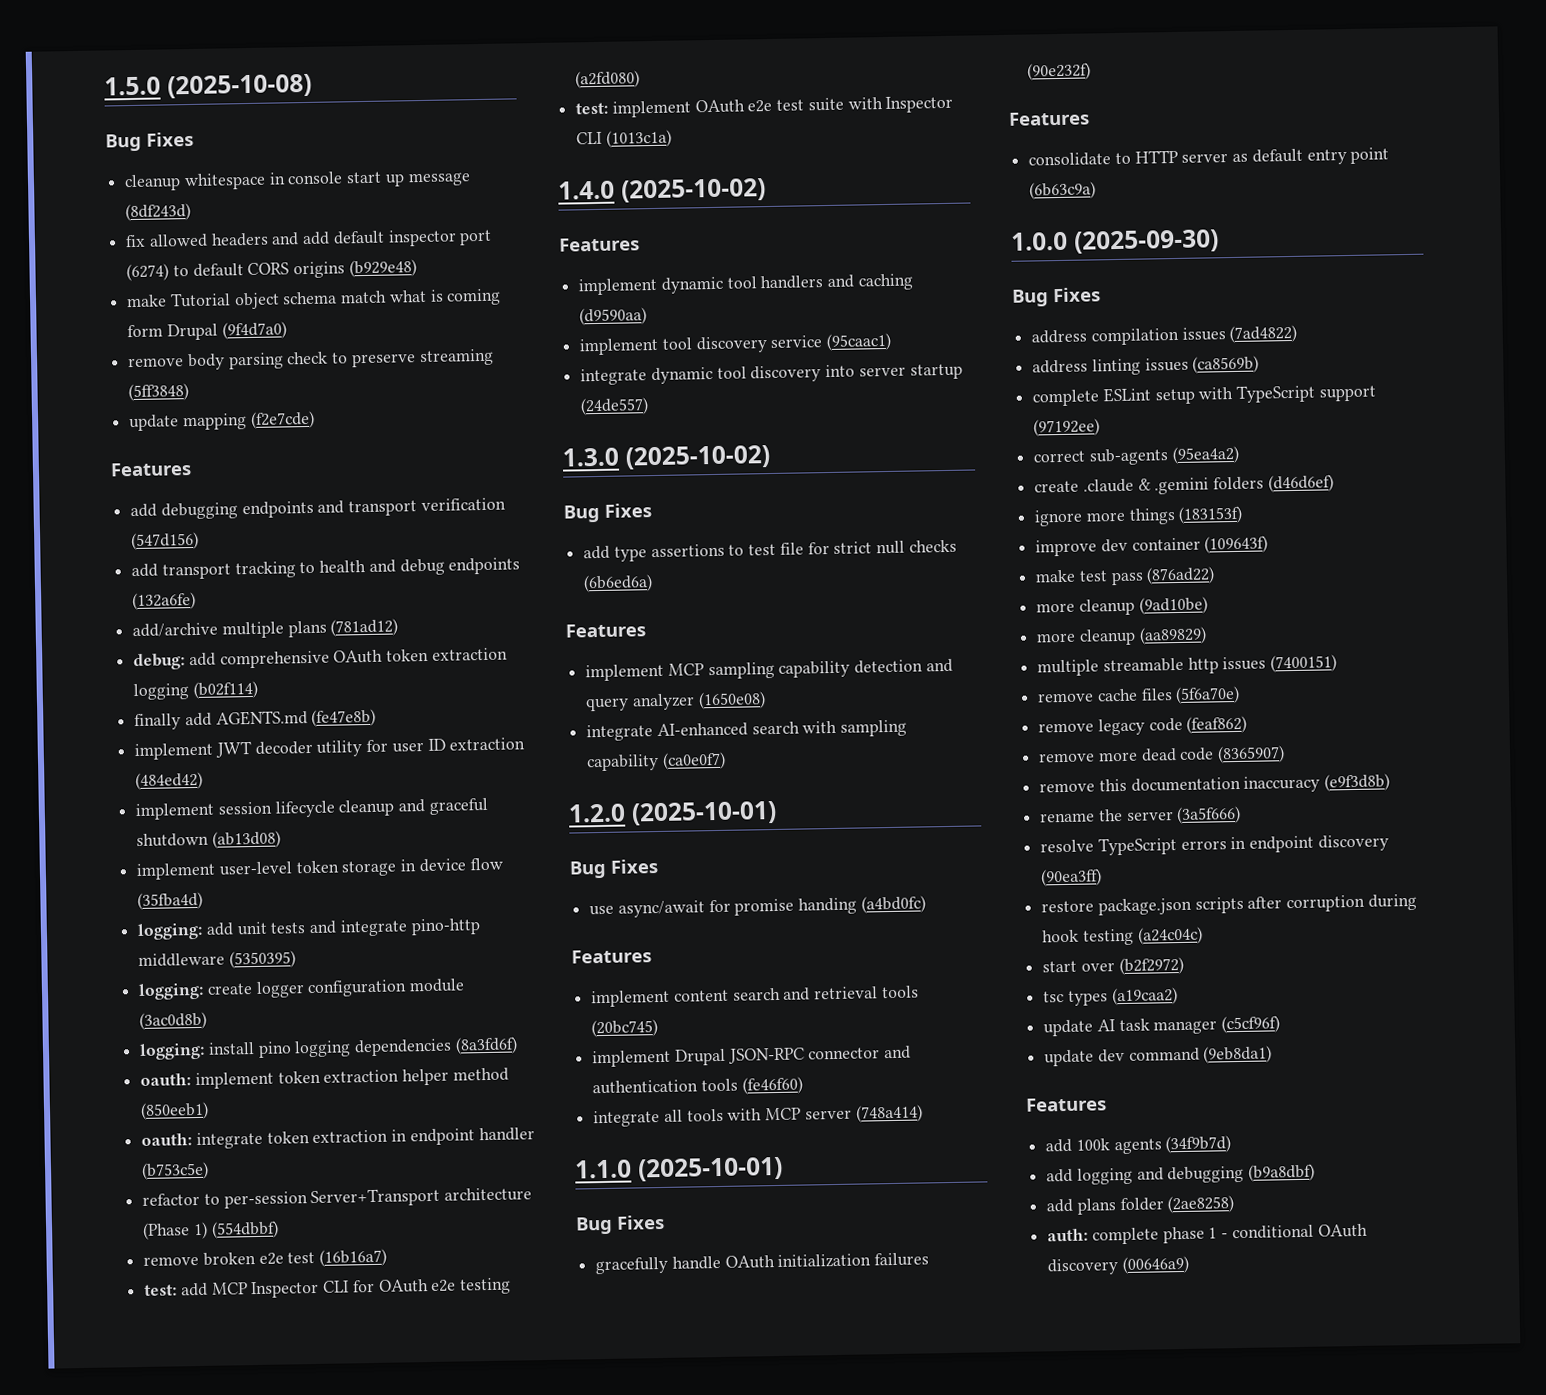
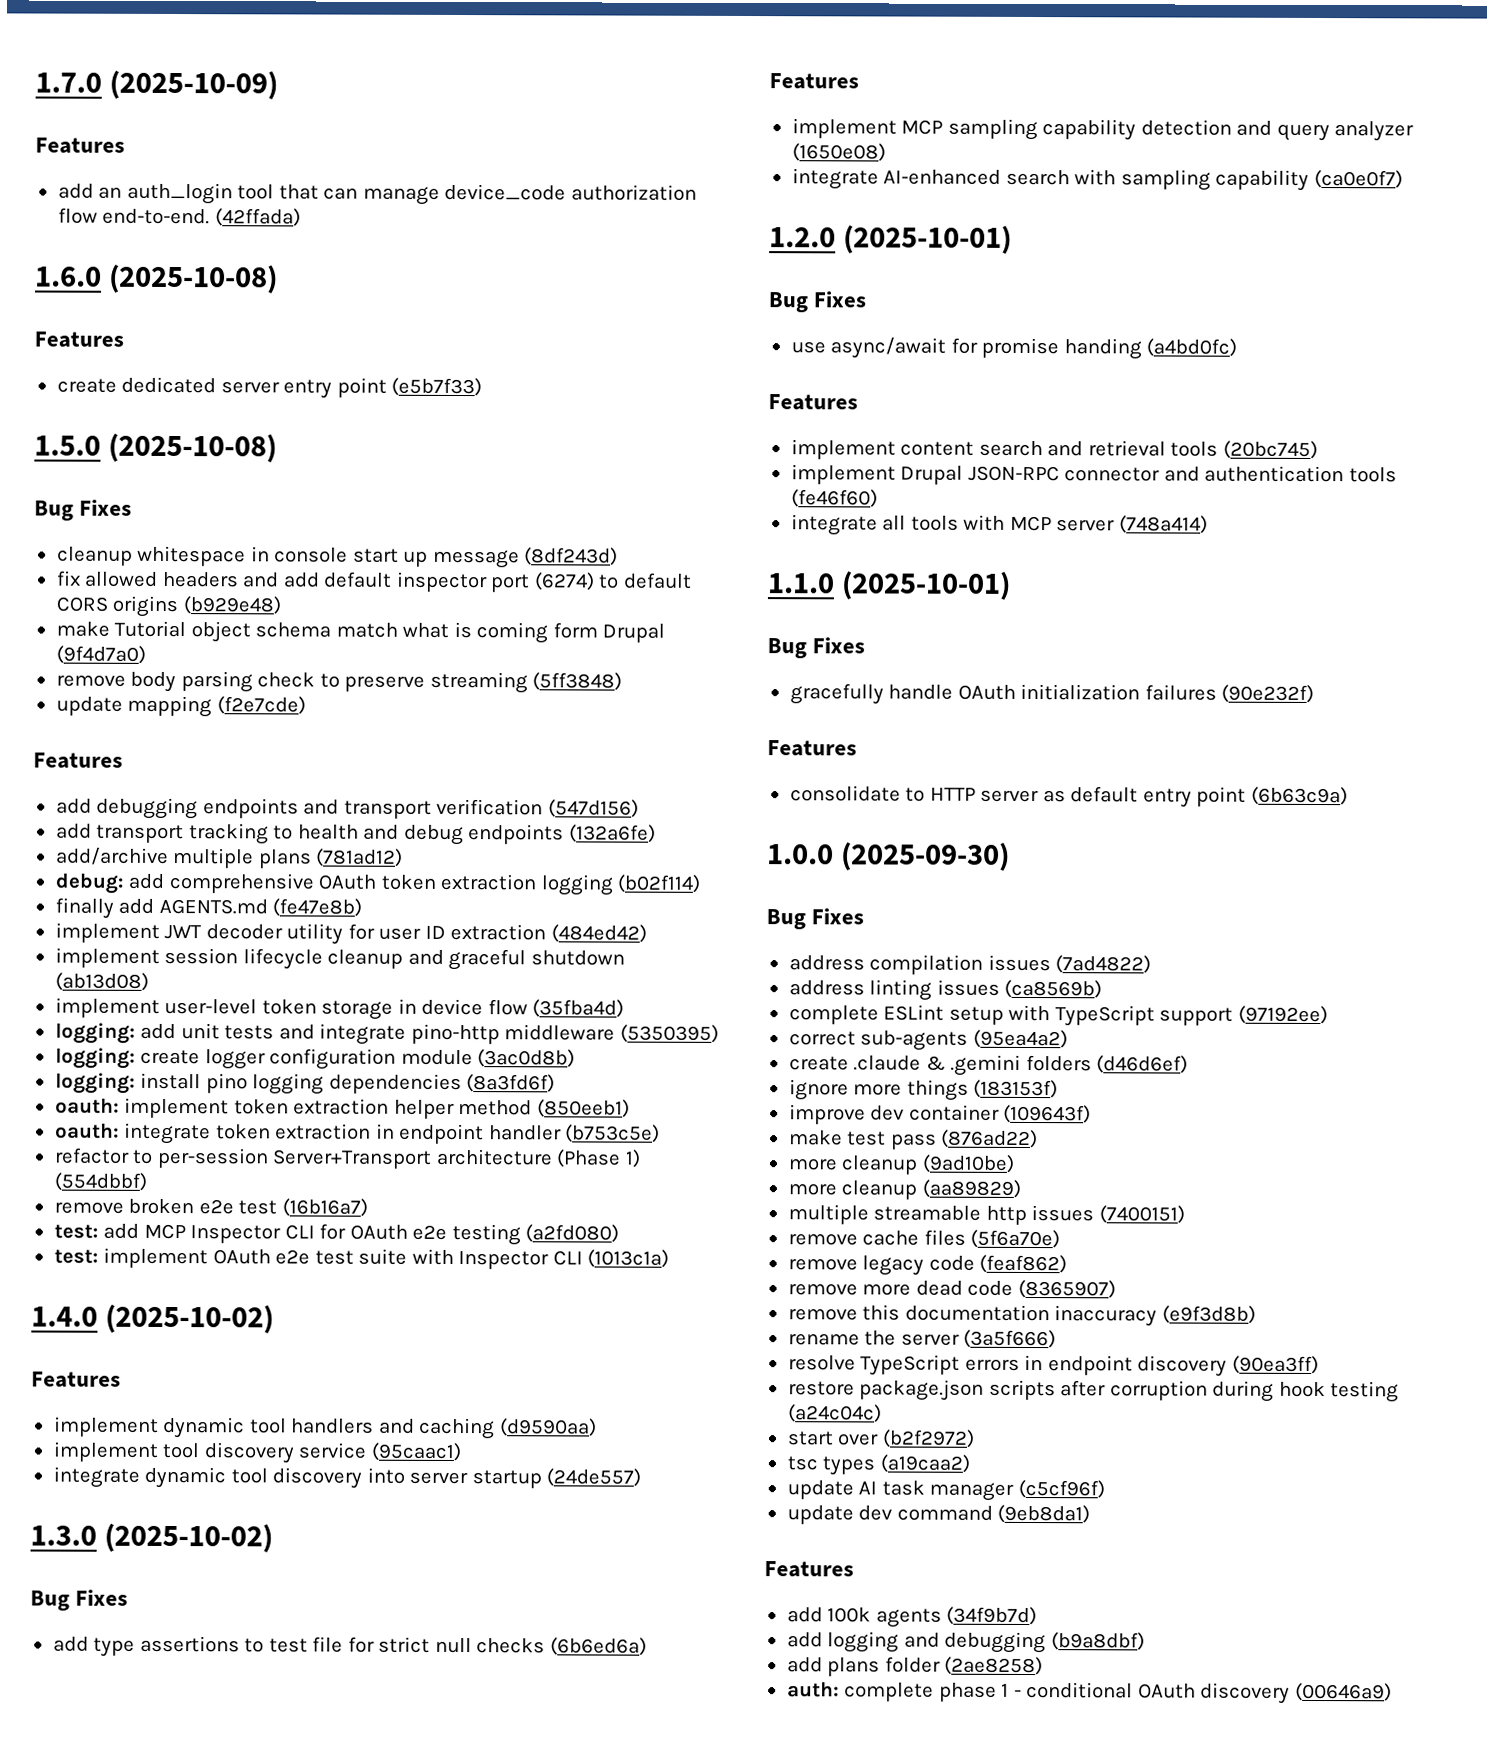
(104, 86) none -> [35,70,279,100] [35,137,125,154] [57,182,697,205] [57,207,301,227] [35,264,279,294] [34,331,124,348] [56,376,483,399] 1.7.0 (2025-10-09) // Features // add an auth_login tool that can manage device_code authorization flow end-to-end. (42ffada) // 1.6.0 (2025-10-08) // Features // create dedicated server entry point (e5b7f33) //

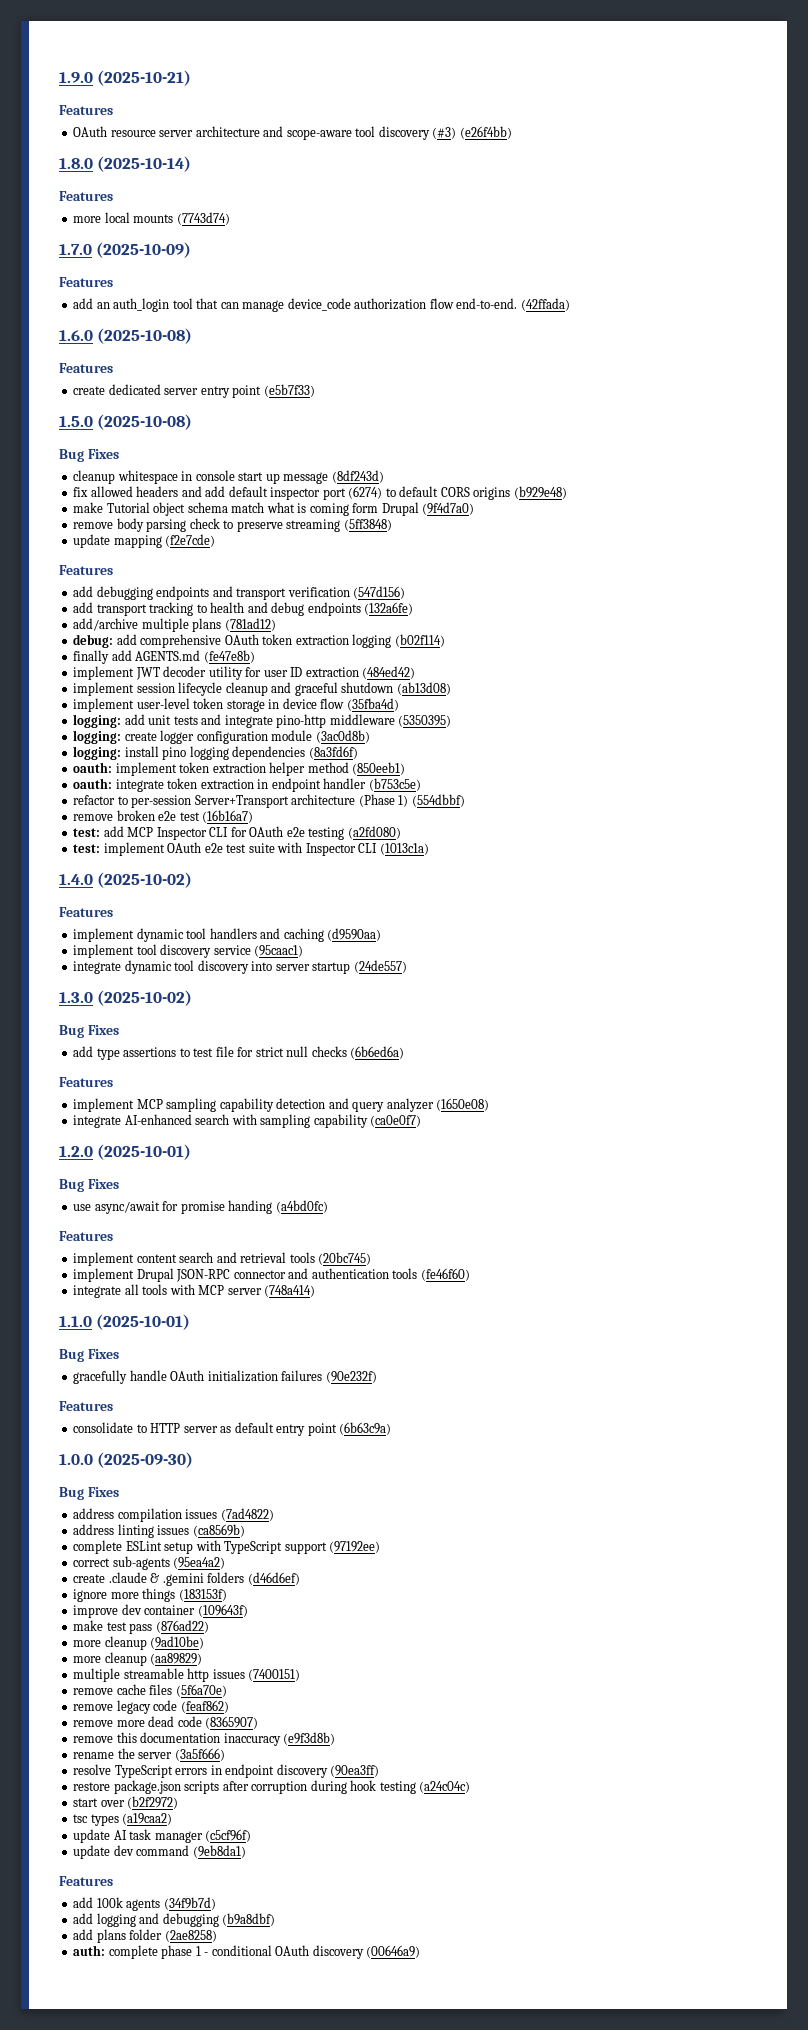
(35, 82) none -> [59,70,192,86] [59,105,113,115] [73,126,512,140] [59,156,192,172] [59,191,113,201] [73,212,230,225] 1.9.0 (2025-10-21) // Features // OAuth resource server architecture and scope-aware tool discovery (#3) (e26f4bb) // 1.8.0 (2025-10-14) // Features // more local mounts (7743d74) //

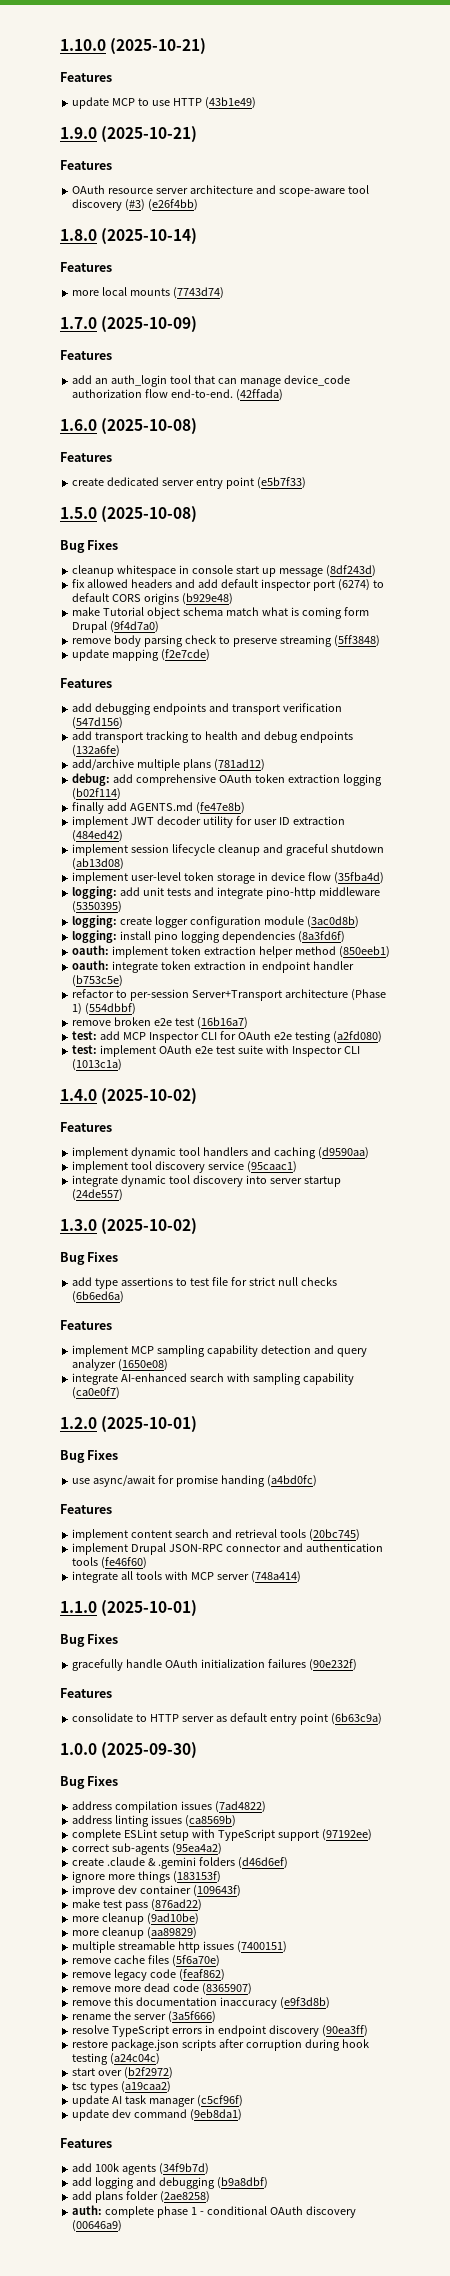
(59, 77) none -> [60,38,207,55] [60,72,112,82] [72,97,256,109] 1.10.0 (2025-10-21) // Features // update MCP to use HTTP (43b1e49) //

